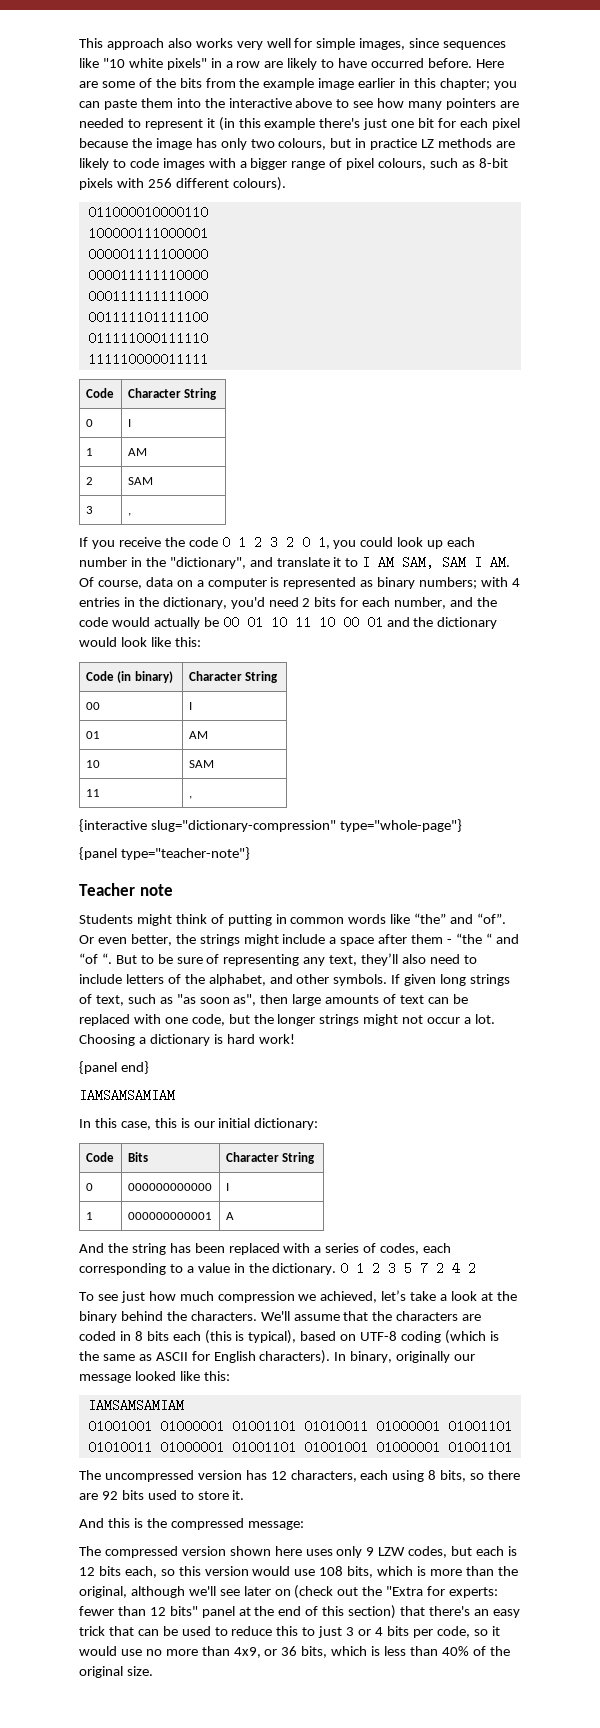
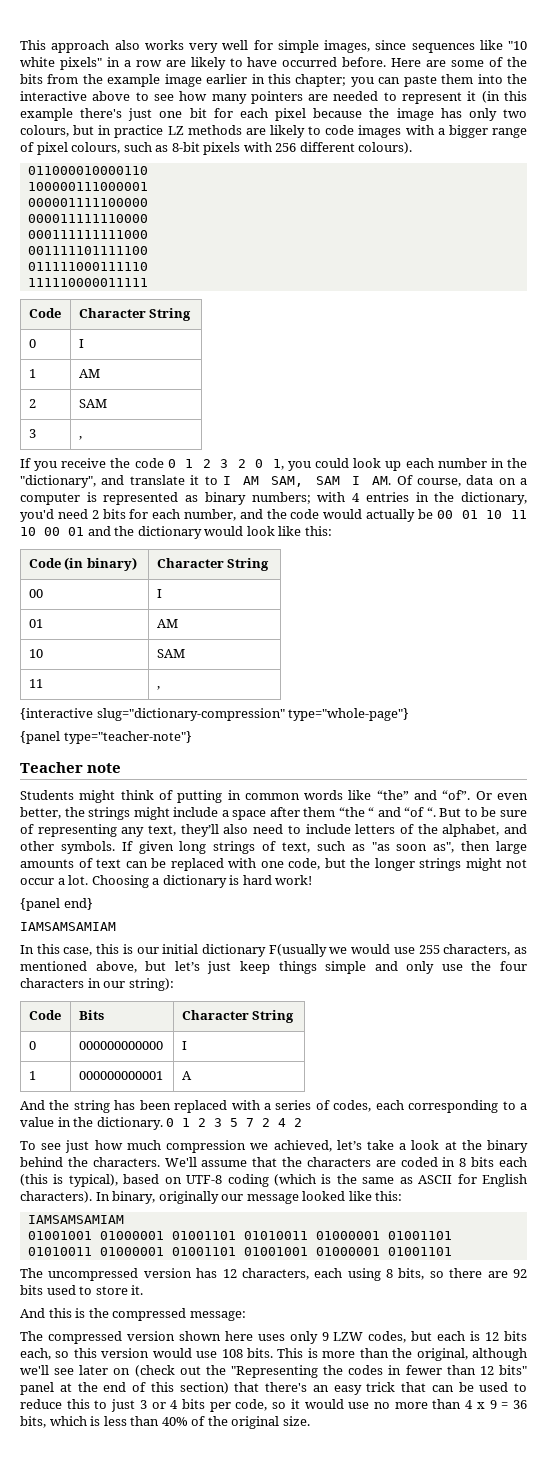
[447,939,453,944] - -> (336, 812) none
[254,1118,319,1130] dictionary: -> [202,944,528,957] [20,961,527,974] [20,978,174,991] dictionary F(usually we would use 255 characters, as mentioned above, but let’s just keep things simple and only use the four characters in our string):
[347,1566,414,1578] bits, which -> [246,1348,304,1358] bits. This
[386,1586,499,1598] "Extra for experts: -> [230,1365,402,1378] "Representing the codes in
[233,1647,278,1658] 4x9, or -> [465,1400,509,1409] 4 x 9 =

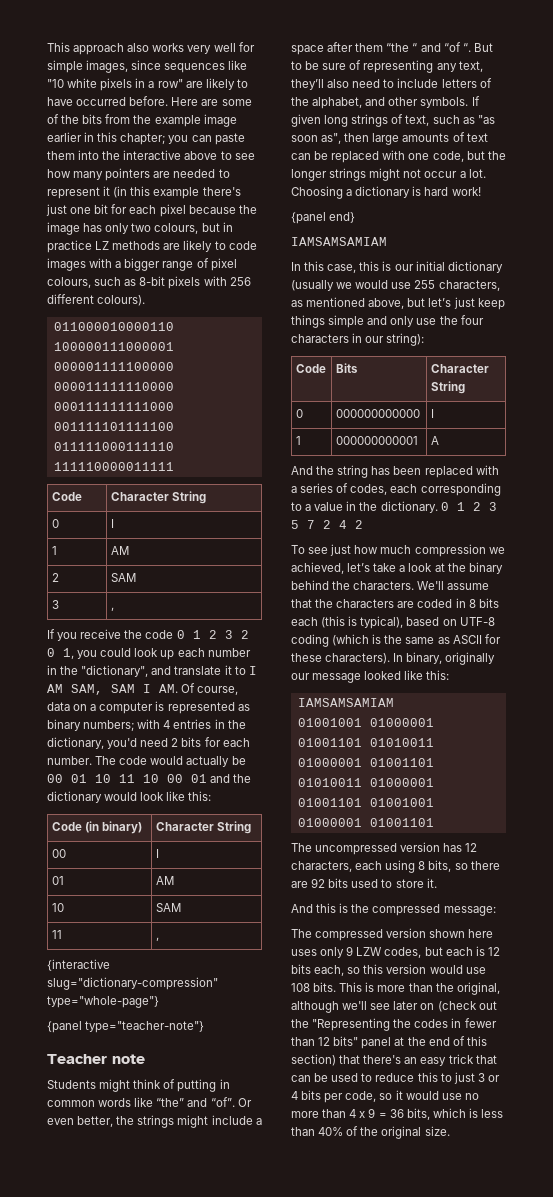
[59,57,102,70] pixels" -> [100,78,133,91] pixels
[135,60,162,67] row -> [157,79,183,88] row"
[183,509,287,521] number, and the -> [47,756,117,765] number. The
[268,944,327,957] F(usually -> [291,280,334,291] (usually
[482,1174,527,1187] English -> [291,653,322,662] these

